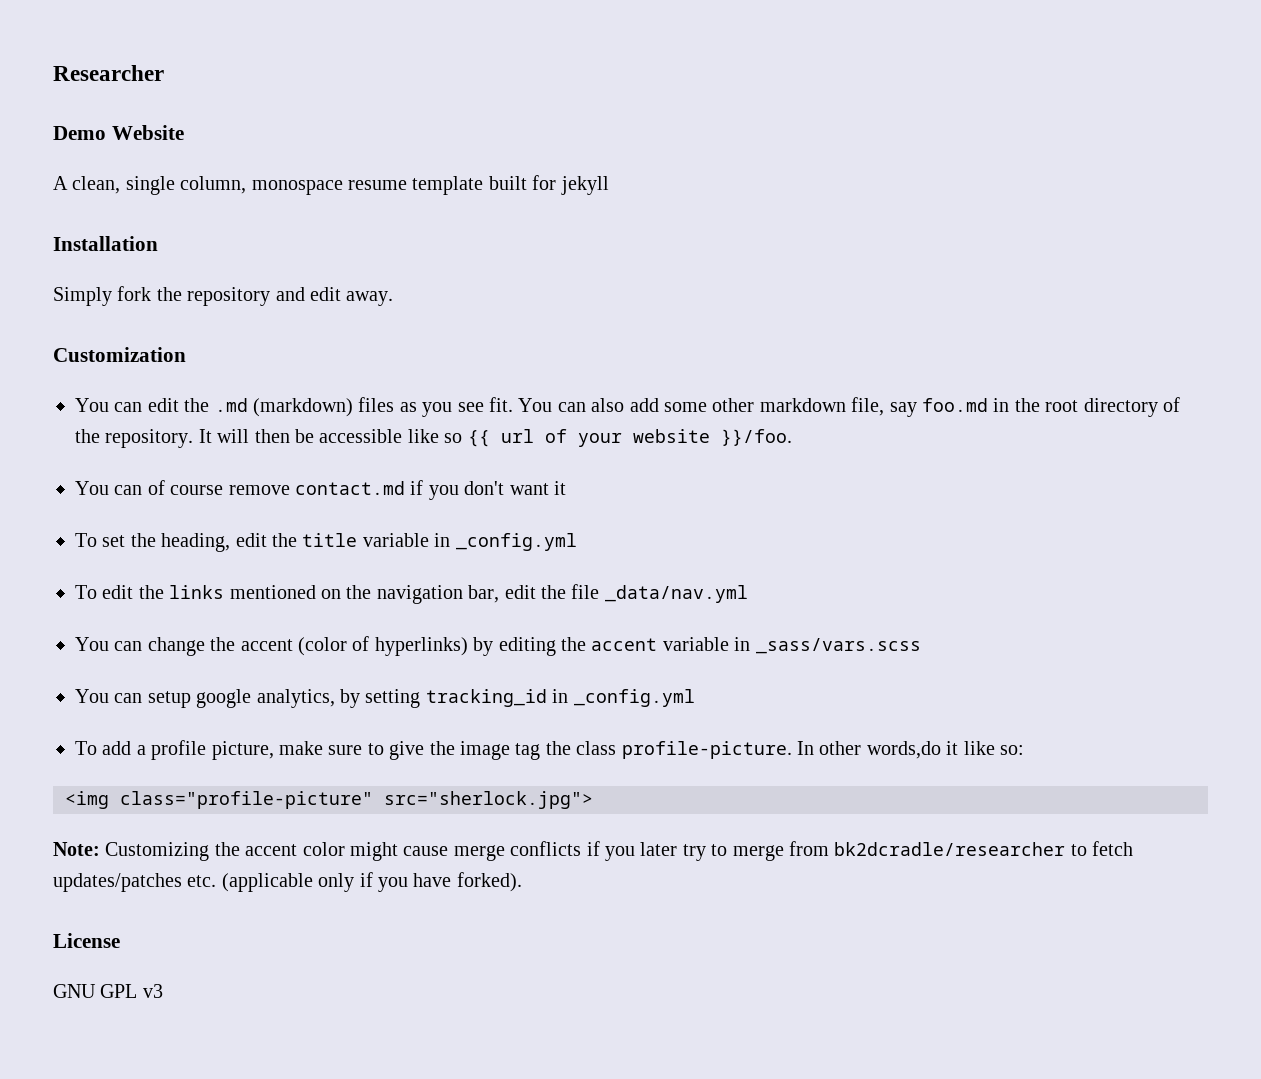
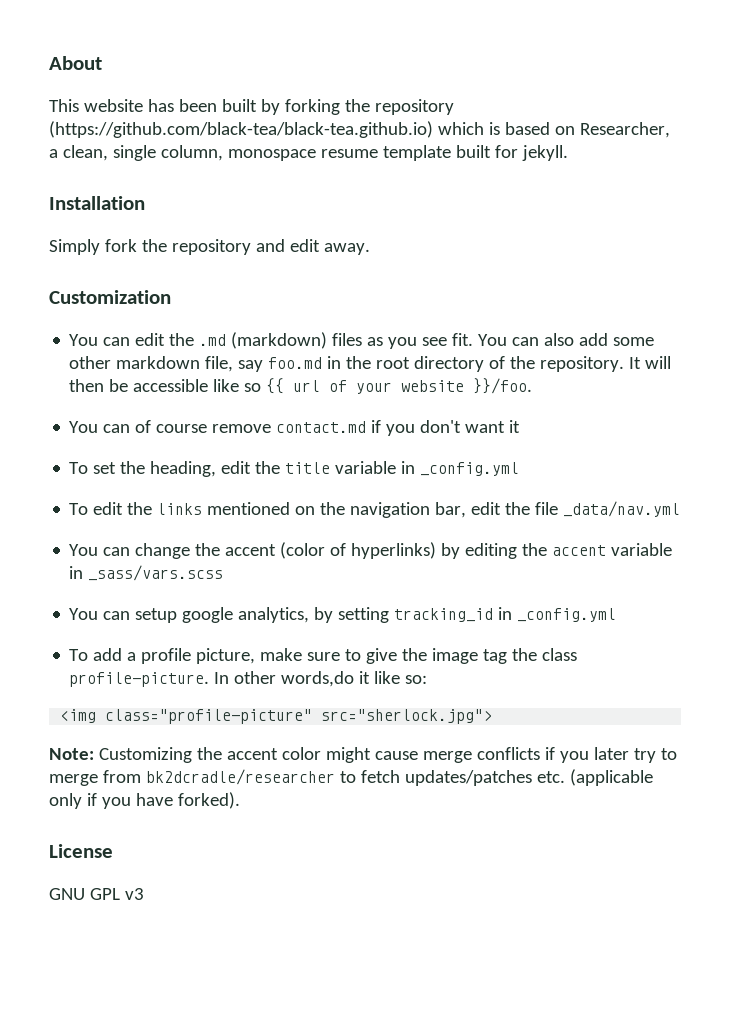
[53,65,164,81] [53,125,184,140] [53,176,68,190] Researcher // Demo Website // A -> [49,56,102,70] [49,99,454,115] [49,121,670,138] [49,149,58,158] About // This website has been built by forking the repository (https://github.com/black-tea/black-tea.github.io) which is based on Researcher, a
[560,176,609,195] jekyll -> [521,145,568,161] jekyll.

